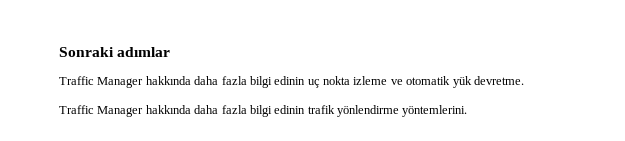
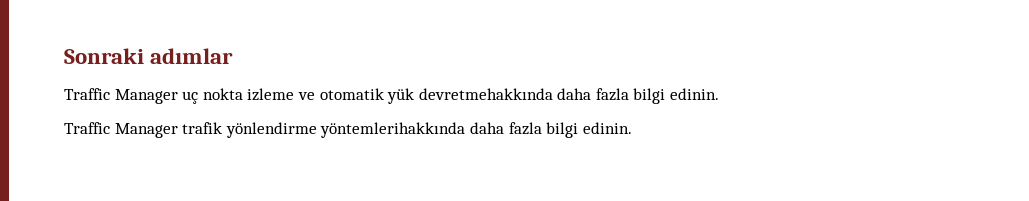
[145,76,306,88] hakkında daha fazla bilgi edinin -> (178, 96) none
[473,76,524,85] [59,105,468,117] devretme. // Traffic Manager hakkında daha fazla bilgi edinin trafik yönlendirme yöntemlerini. -> [418,88,720,104] [64,122,632,138] devretmehakkında daha fazla bilgi edinin. // Traffic Manager trafik yönlendirme yöntemlerihakkında daha fazla bilgi edinin.

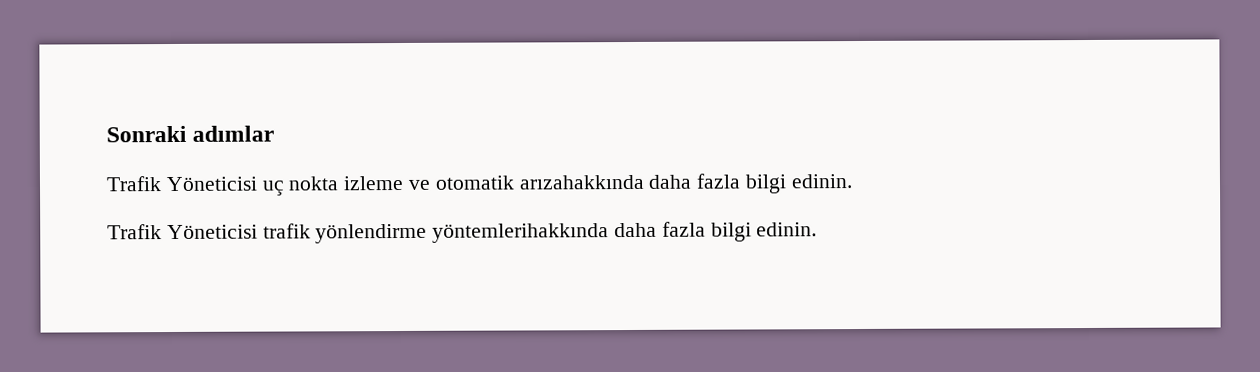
[64,88,178,104] Traffic Manager -> [106,176,258,192] Trafik Yöneticisi
[387,88,553,104] yük devretmehakkında -> [518,174,645,190] arızahakkında
[64,122,178,138] Traffic Manager -> [107,224,258,240] Trafik Yöneticisi

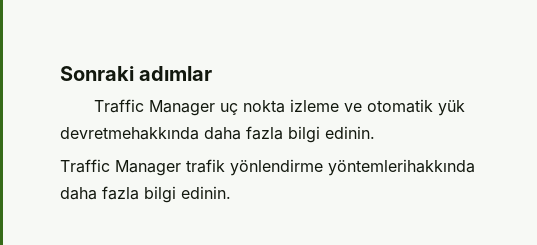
[106,176,258,192] Trafik Yöneticisi -> [93,99,215,116] Traffic Manager
[518,174,645,190] arızahakkında -> [437,100,465,116] [60,127,199,140] yük devretmehakkında
[107,224,258,240] Trafik Yöneticisi -> [60,159,181,176] Traffic Manager

